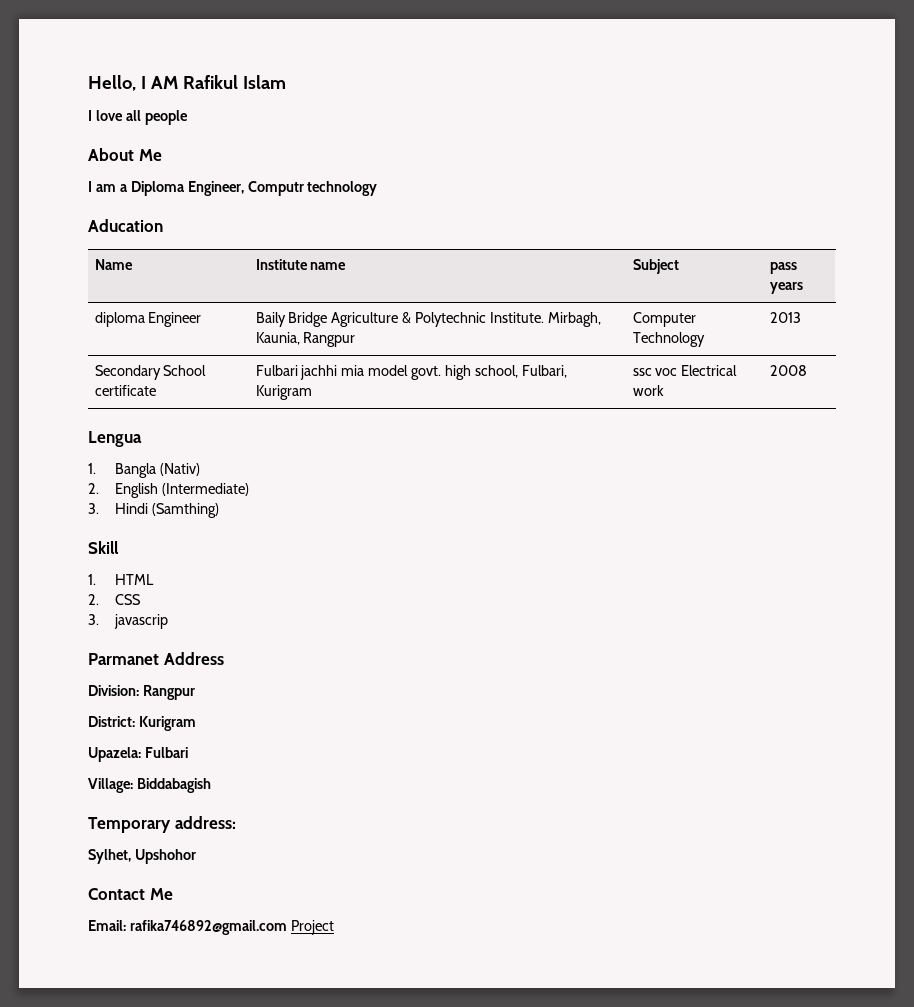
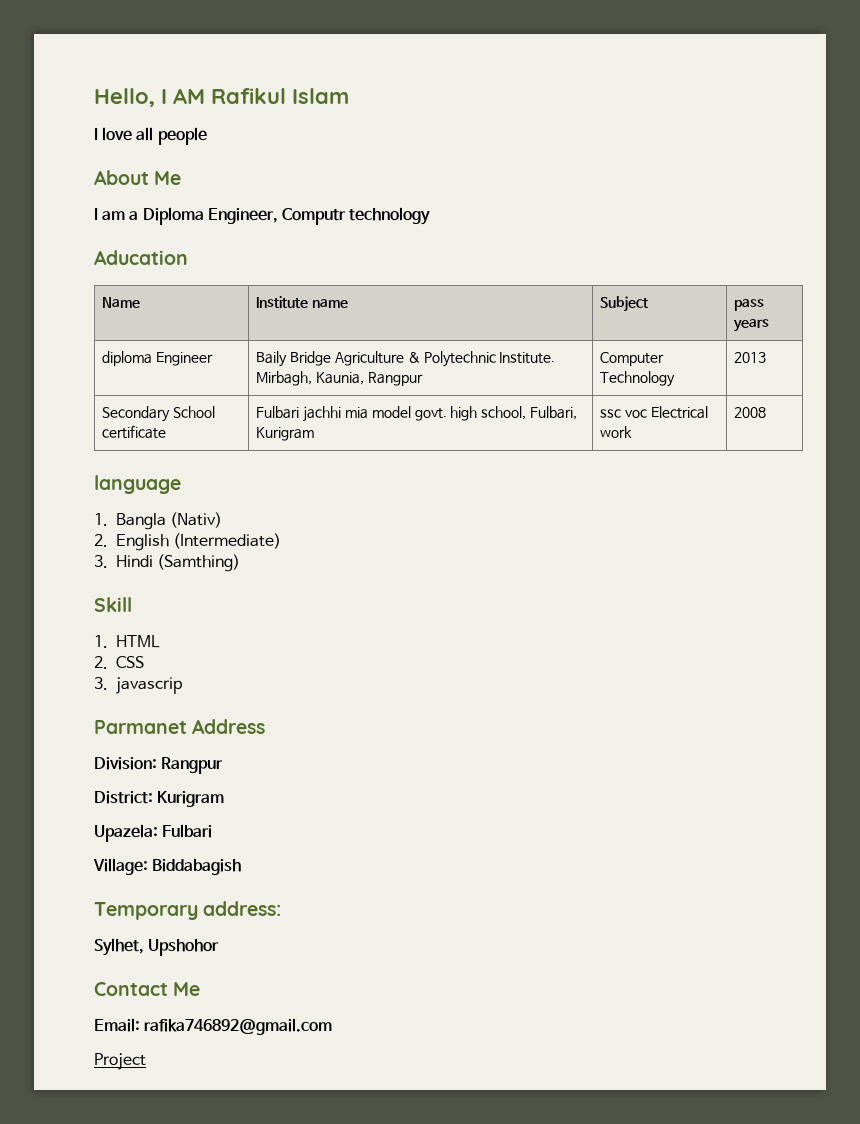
[88,431,142,447] Lengua -> [94,475,181,494] language
(287, 927) none -> (333, 1026) //

